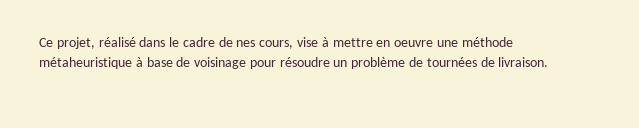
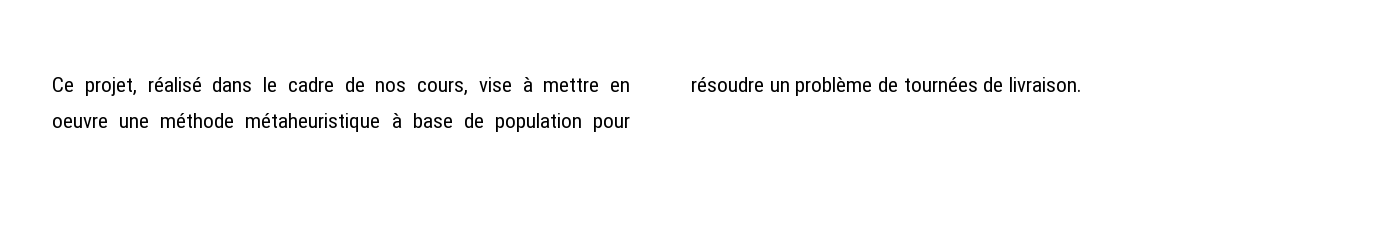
[236,40,256,47] nes -> [375,81,407,92] nos
[194,57,247,69] voisinage -> [494,113,582,132] population

